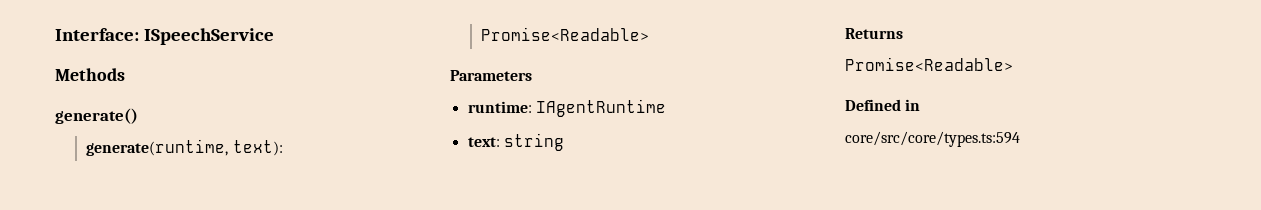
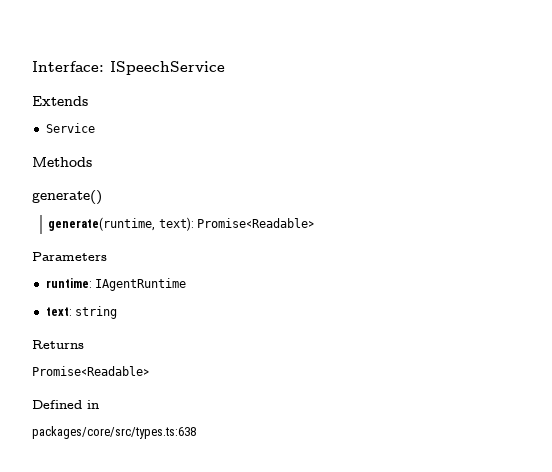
(274, 36) none -> [32,96,88,106] [45,123,95,133] // Extends // Service
[845,131,1020,147] core/src/core/types.ts:594 -> [32,426,196,439] packages/core/src/types.ts:638

